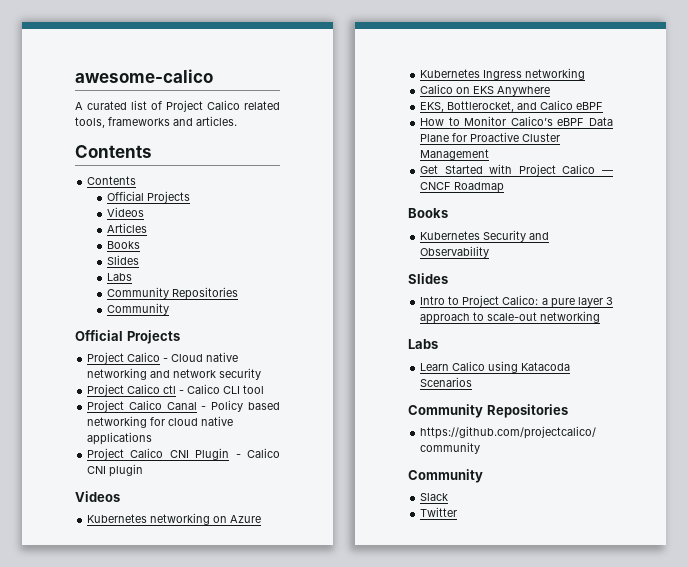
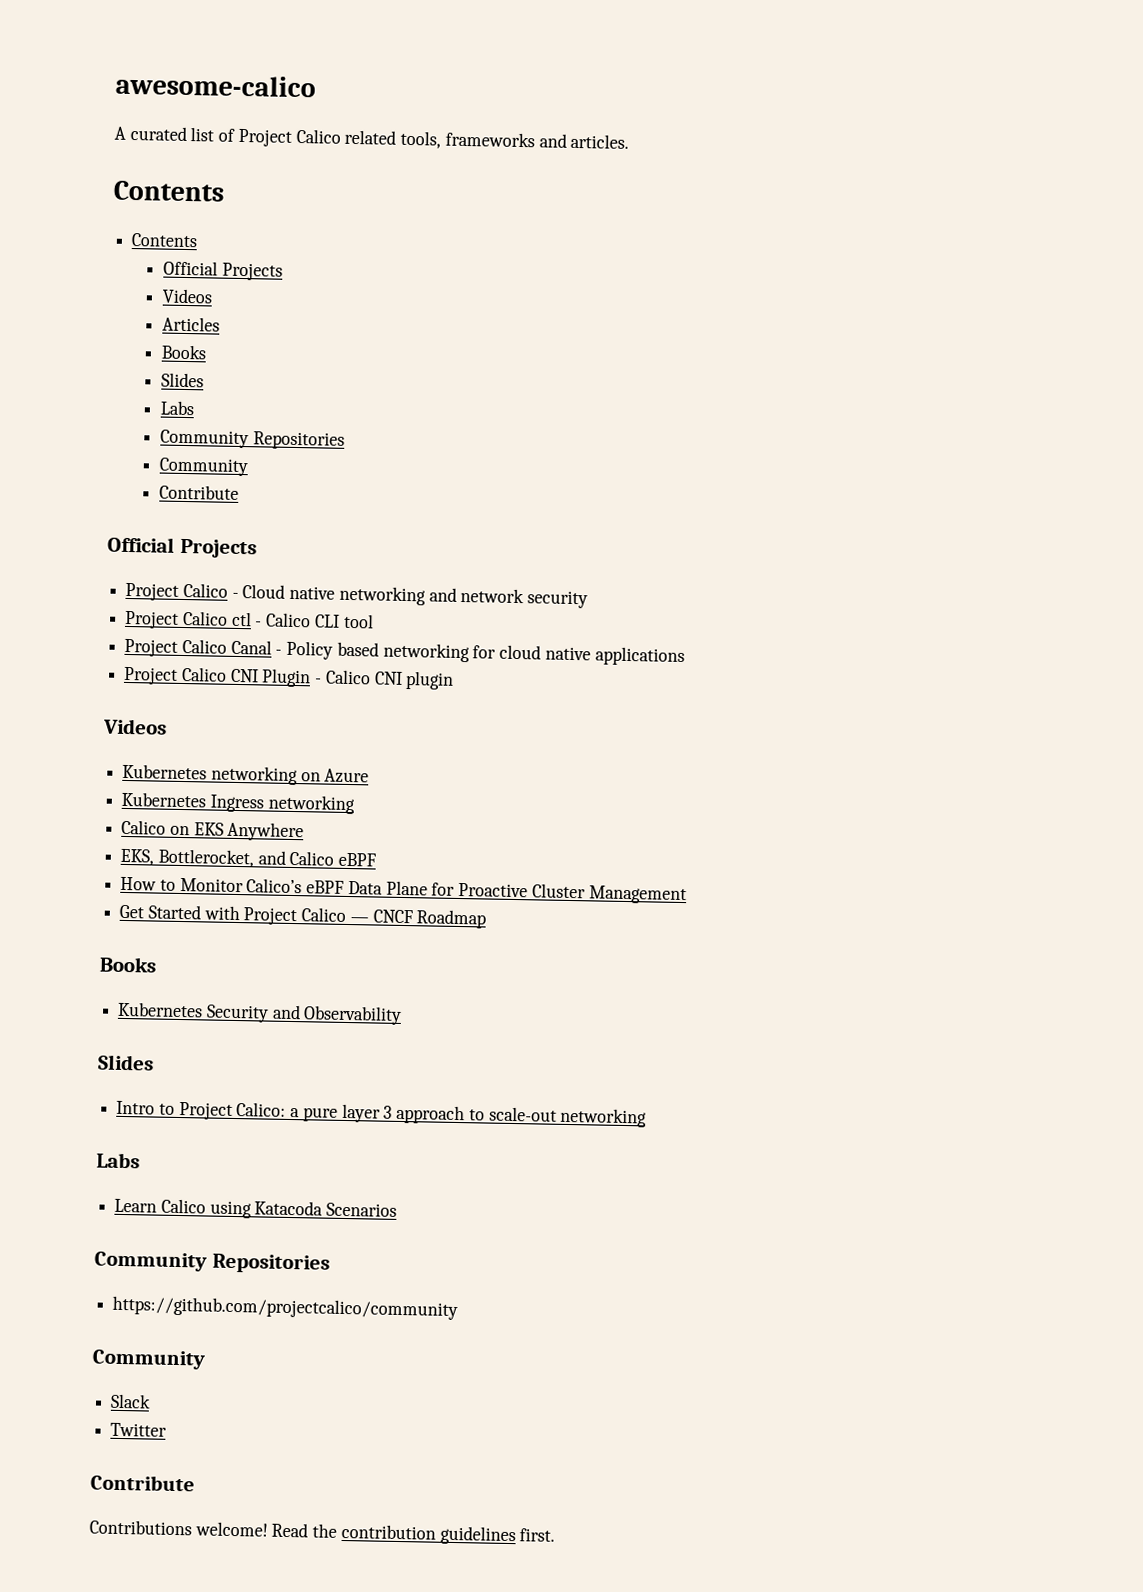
(169, 309) none -> [159,484,240,500] // Contribute
(458, 512) none -> [90,1474,195,1492] [89,1519,556,1546] // Contribute // Contributions welcome! Read the contribution guidelines first.

